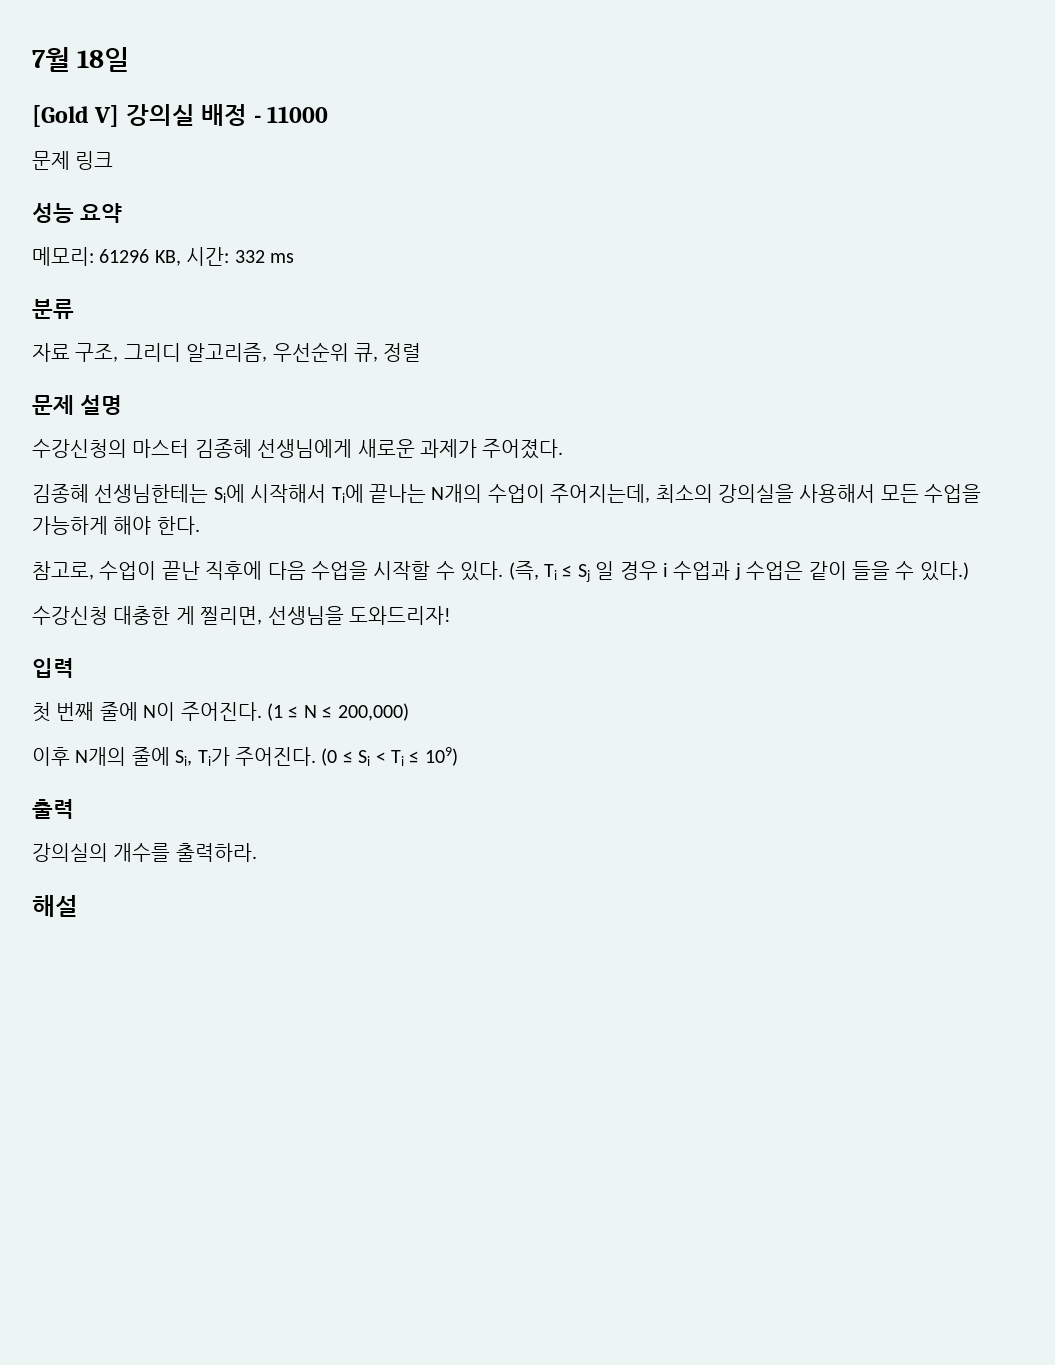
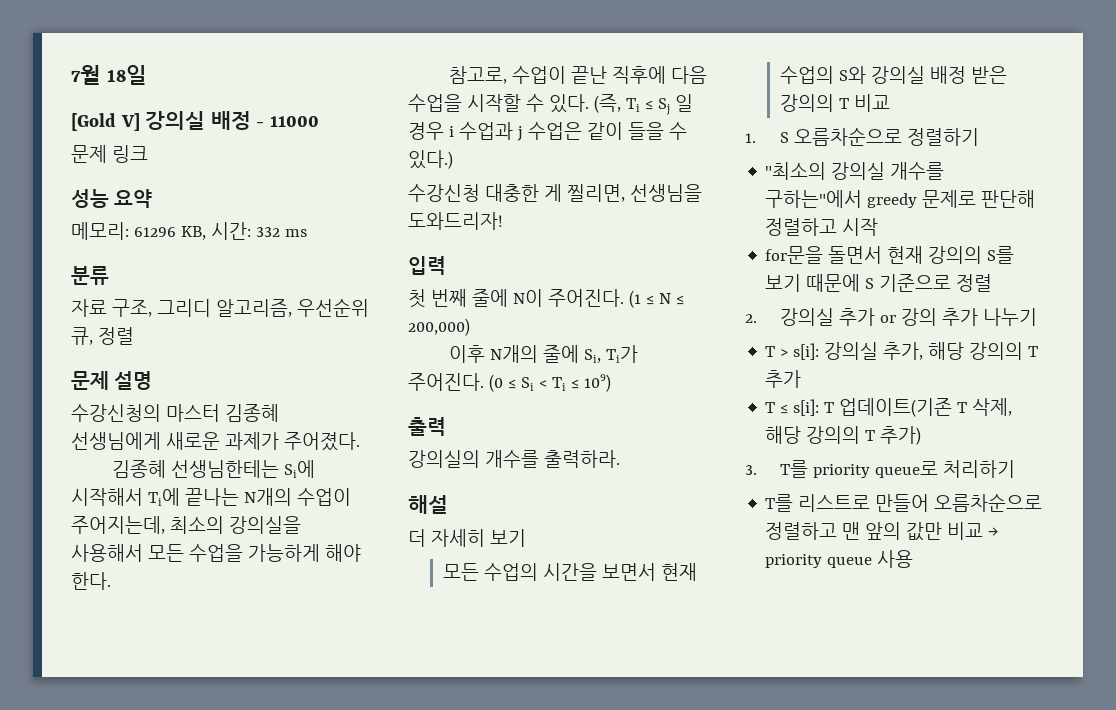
(78, 906) none -> [408,529,526,547] [443,563,698,581] [780,66,1008,84] [780,94,891,112] [745,127,980,146] [765,162,945,180] [765,190,1036,208] [765,218,879,236] [765,246,1015,264] [765,274,993,292] [745,308,1038,326] [765,342,1039,360] [765,370,802,388] [765,398,1013,417] [765,426,922,445] [745,460,1016,478] [765,493,1043,512] [765,522,1000,541] [765,550,914,568] // 더 자세히 보기 // 모든 수업의 시간을 보면서 현재 수업의 S와 강의실 배정 받은 강의의 T 비교 // 1. S 오름차순으로 정렬하기 // "최소의 강의실 개수를 구하는"에서 greedy 문제로 판단해 정렬하고 시작 // for문을 돌면서 현재 강의의 S를 보기 때문에 S 기준으로 정렬 // 2. 강의실 추가 or 강의 추가 나누기 // T > s[i]: 강의실 추가, 해당 강의의 T 추가 // T ≤ s[i]: T 업데이트(기존 T 삭제, 해당 강의의 T 추가) // 3. T를 priority queue로 처리하기 // T를 리스트로 만들어 오름차순으로 정렬하고 맨 앞의 값만 비교 → priority queue 사용

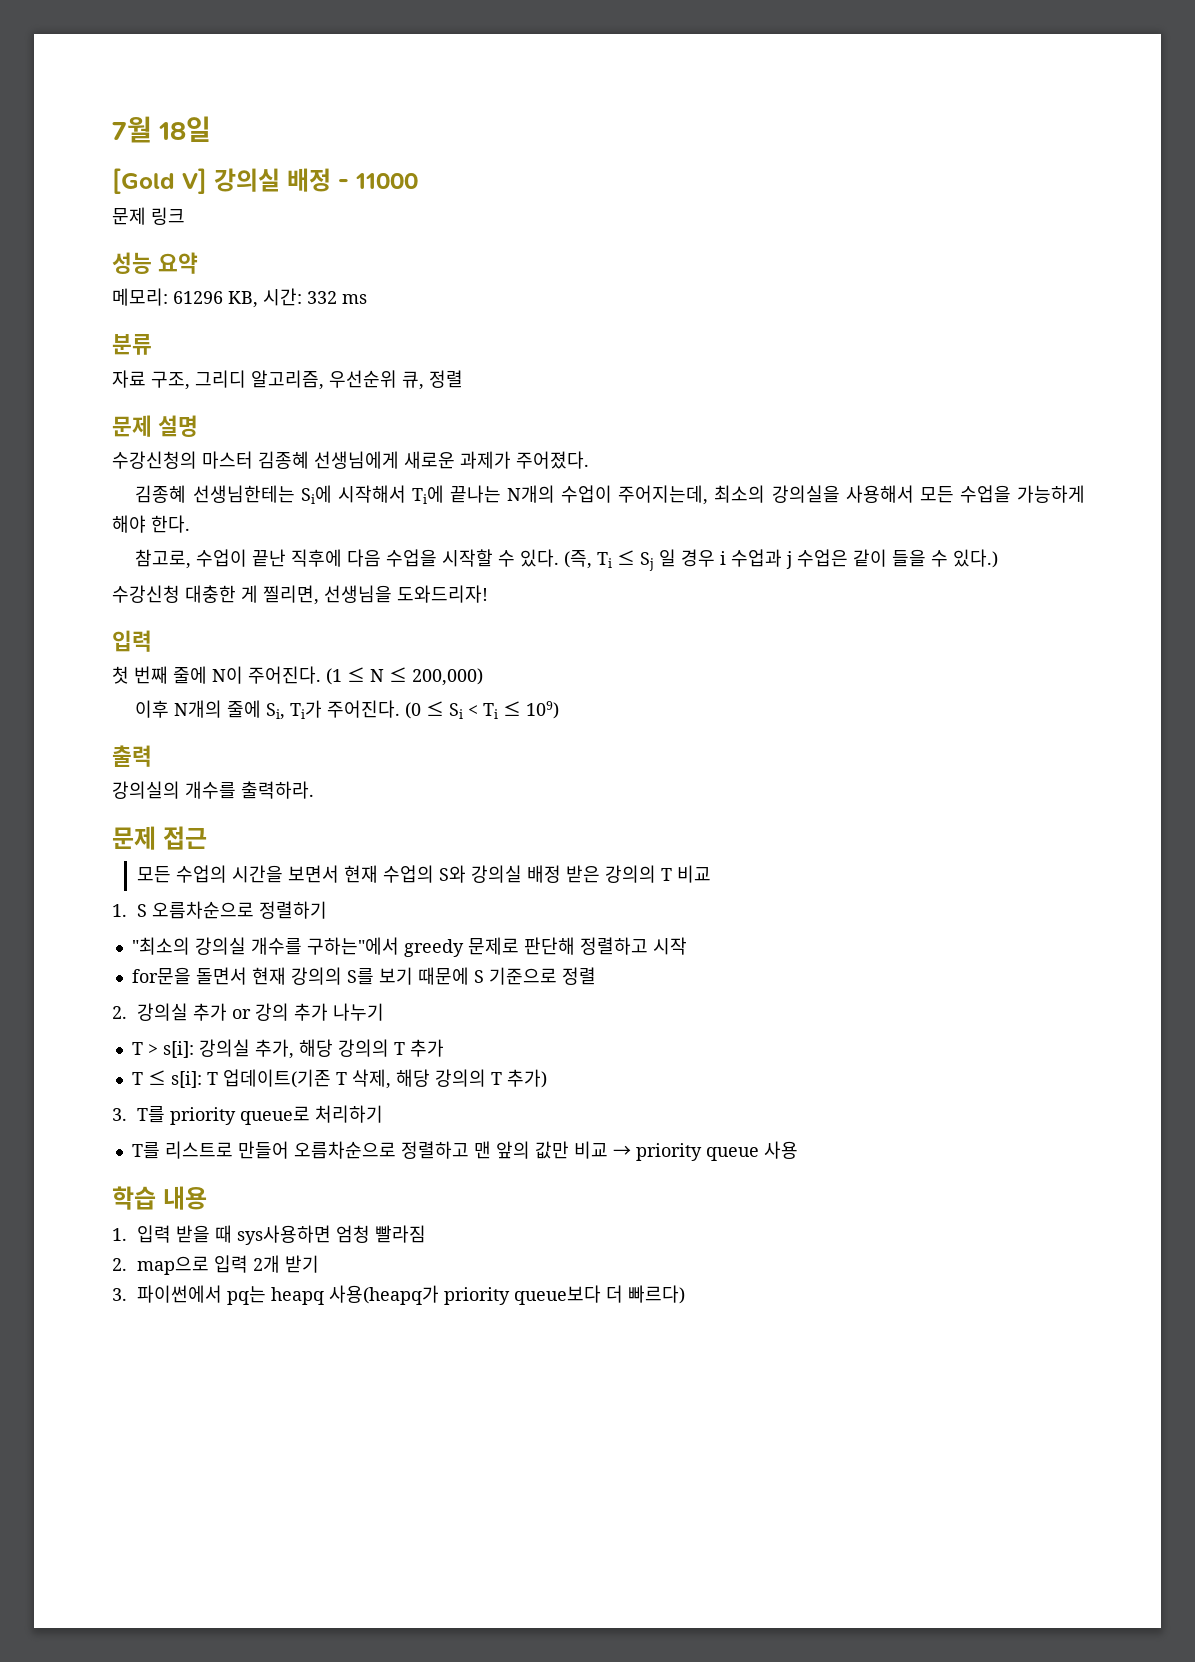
[408,495,448,514] [408,529,526,547] 해설 // 더 자세히 보기 -> [112,826,207,850] 문제 접근
(914, 559) none -> [112,1186,207,1210] [112,1225,426,1245] [112,1255,319,1275] [112,1285,685,1305] // 학습 내용 // 1. 입력 받을 때 sys사용하면 엄청 빨라짐 // 2. map으로 입력 2개 받기 // 3. 파이썬에서 pq는 heapq 사용(heapq가 priority queue보다 더 빠르다)

